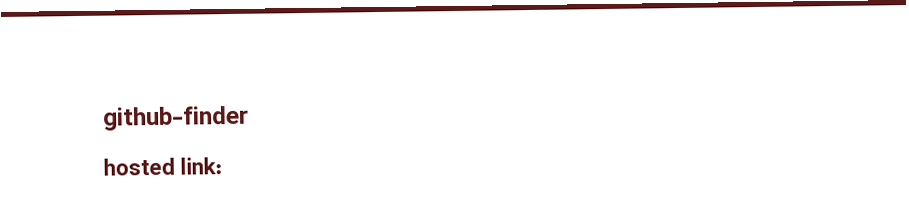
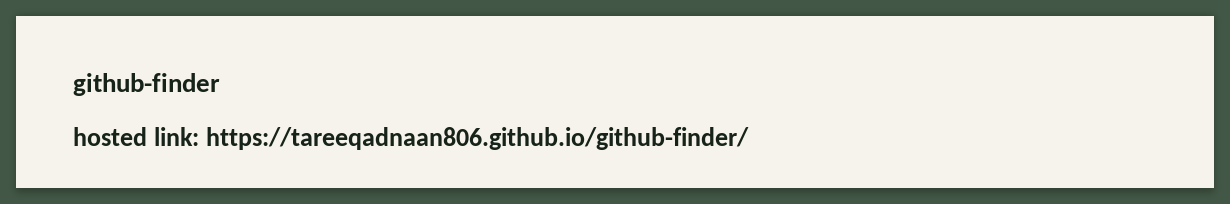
(223, 166) none -> [205,127,749,150] https://tareeqadnaan806.github.io/github-finder/

